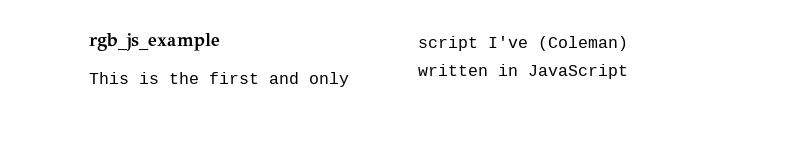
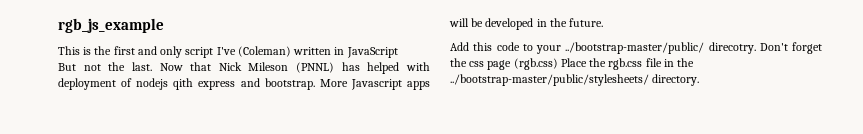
(628, 71) none -> [58,62,430,74] [58,78,430,90] [449,18,604,30] [450,42,822,54] [450,58,695,70] [450,74,700,86] // But not the last. Now that Nick Mileson (PNNL) has helped with deployment of nodejs qith express and bootstrap. More Javascript apps will be developed in the future. // Add this code to your ../bootstrap-master/public/ direcotry. Don't forget the css page (rgb.css) Place the rgb.css file in the ../bootstrap-master/public/stylesheets/ directory.

